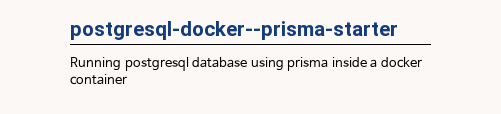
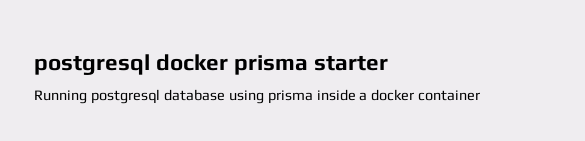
[70,21,398,40] postgresql-docker--prisma-starter -> [34,54,389,75] postgresql docker prisma starter

